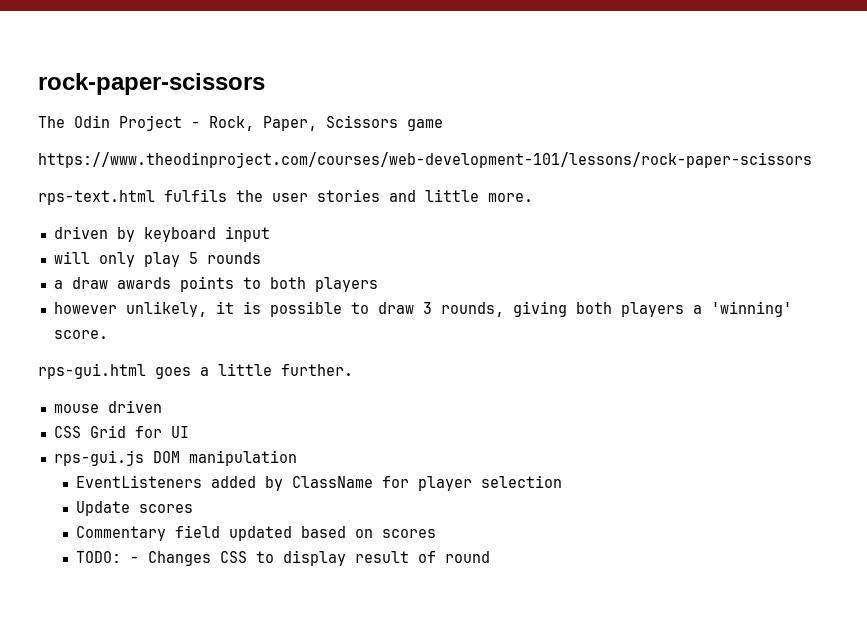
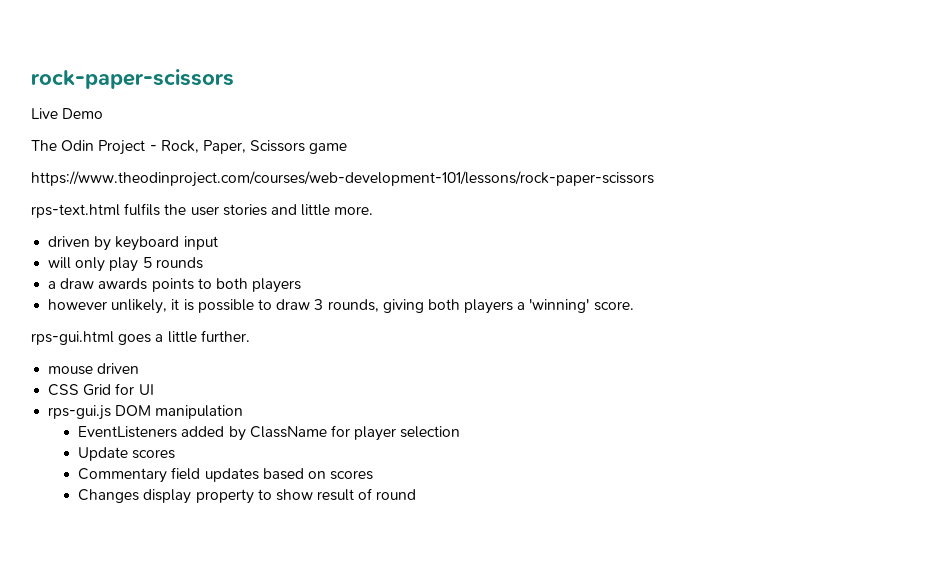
(265, 84) none -> [31,108,104,119] // Live Demo
[228,526,292,541] updated -> [204,468,259,482] updates
[75,550,346,566] TODO: - Changes CSS to display -> [78,489,313,504] Changes display property to show

